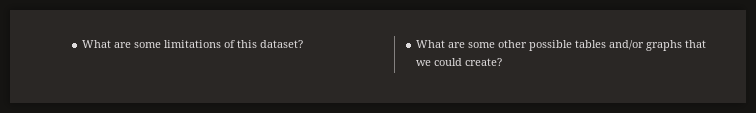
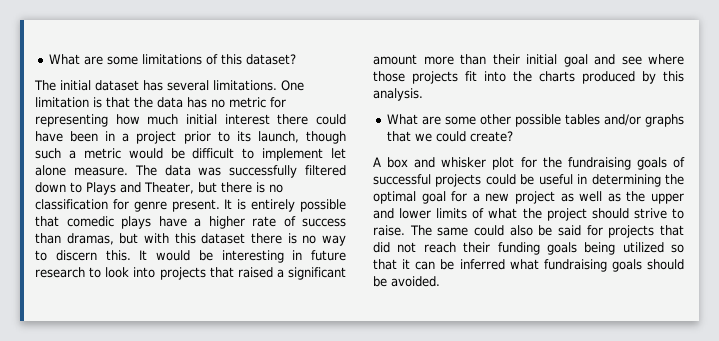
(304, 44) none -> [34,80,304,91] [35,97,286,108] [35,114,346,127] [35,131,346,144] [35,148,346,161] [35,165,346,178] [35,182,283,195] [35,199,346,212] [35,216,346,229] [35,233,346,246] [35,250,346,263] [35,267,346,280] [373,54,684,67] [373,71,684,84] [373,88,423,101] // The initial dataset has several limitations. One limitation is that the data has no metric for representing how much initial interest there could have been in a project prior to its launch, though such a metric would be difficult to implement let alone measure. The data was successfully filtered down to Plays and Theater, but there is no classification for genre present. It is entirely possible that comedic plays have a higher rate of success than dramas, but with this dataset there is no way to discern this. It would be interesting in future research to look into projects that raised a significant amount more than their initial goal and see where those projects fit into the charts produced by this analysis.
(503, 62) none -> [373,157,685,170] [373,174,684,187] [373,191,684,204] [373,208,684,221] [373,225,684,238] [373,242,684,255] [373,259,684,272] [373,276,440,287] // A box and whisker plot for the fundraising goals of successful projects could be useful in determining the optimal goal for a new project as well as the upper and lower limits of what the project should strive to raise. The same could also be said for projects that did not reach their funding goals being utilized so that it can be inferred what fundraising goals should be avoided.

